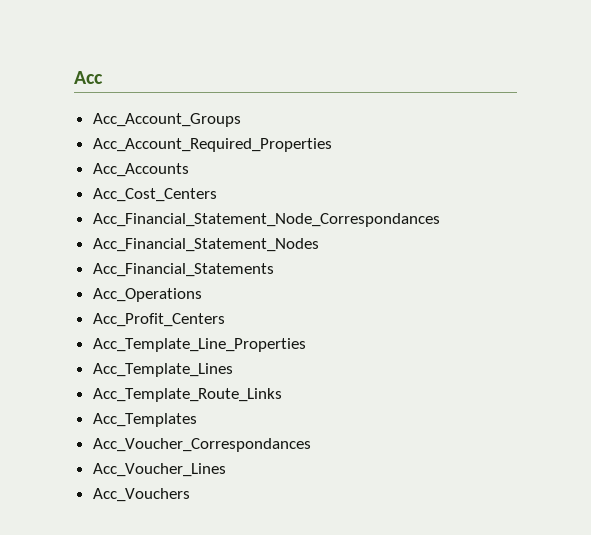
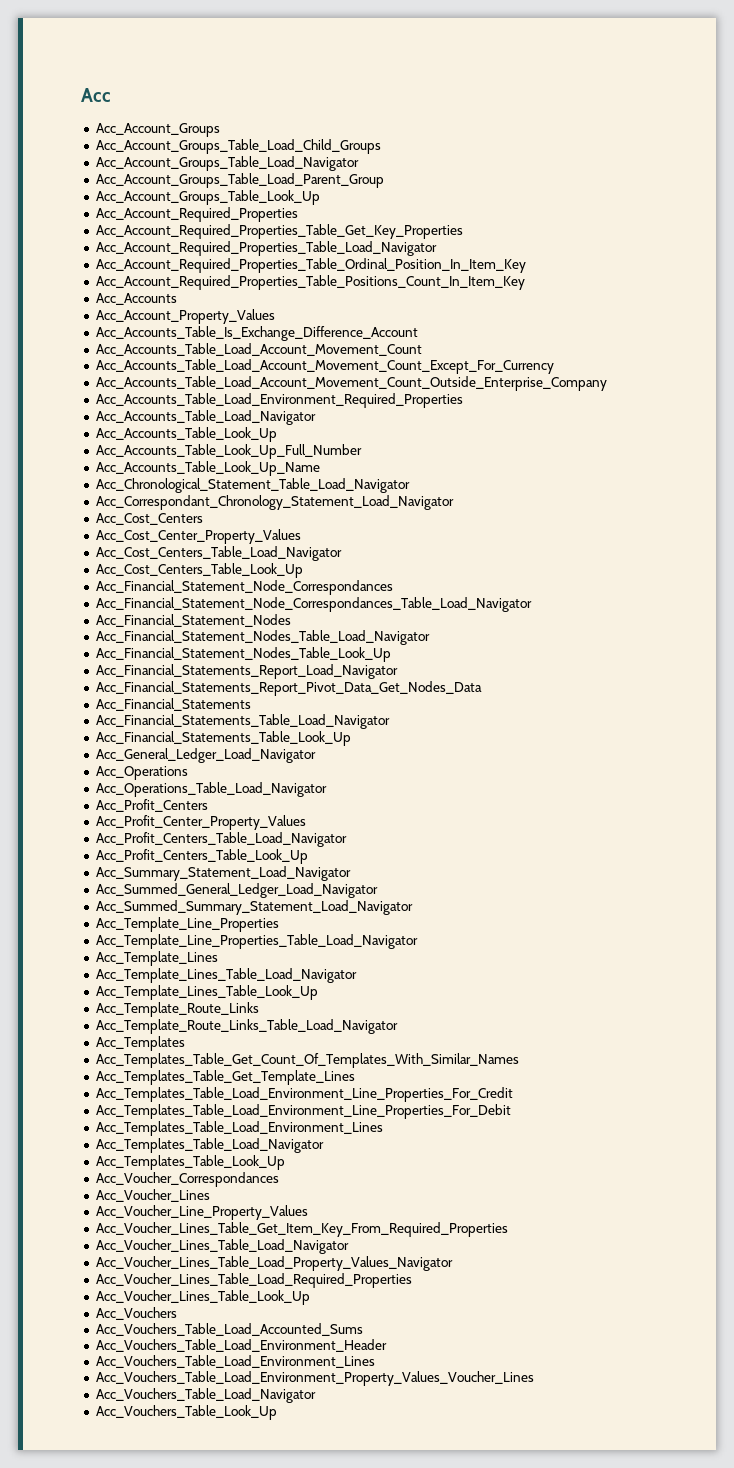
[92,138,332,152] [92,163,189,177] [92,188,217,202] Acc_Account_Required_Properties // Acc_Accounts // Acc_Cost_Centers -> [95,139,381,154] [95,156,359,171] [95,173,384,188] [95,190,320,205] [95,207,298,222] [95,224,463,239] [95,241,437,256] [95,258,526,273] [95,275,525,290] [95,293,177,305] [95,309,275,324] [95,326,418,341] [95,343,422,356] [95,359,554,374] [95,376,607,391] [95,393,463,408] [95,410,316,425] [95,427,277,442] [95,444,362,459] [95,461,320,476] [95,478,410,493] [95,495,454,510] [95,513,203,525] [95,529,301,544] [95,546,342,561] [95,563,303,578] Acc_Account_Groups_Table_Load_Child_Groups // Acc_Account_Groups_Table_Load_Navigator // Acc_Account_Groups_Table_Load_Parent_Group // Acc_Account_Groups_Table_Look_Up // Acc_Account_Required_Properties // Acc_Account_Required_Properties_Table_Get_Key_Properties // Acc_Account_Required_Properties_Table_Load_Navigator // Acc_Account_Required_Properties_Table_Ordinal_Position_In_Item_Key // Acc_Account_Required_Properties_Table_Positions_Count_In_Item_Key // Acc_Accounts // Acc_Account_Property_Values // Acc_Accounts_Table_Is_Exchange_Difference_Account // Acc_Accounts_Table_Load_Account_Movement_Count // Acc_Accounts_Table_Load_Account_Movement_Count_Except_For_Currency // Acc_Accounts_Table_Load_Account_Movement_Count_Outside_Enterprise_Company // Acc_Accounts_Table_Load_Environment_Required_Properties // Acc_Accounts_Table_Load_Navigator // Acc_Accounts_Table_Look_Up // Acc_Accounts_Table_Look_Up_Full_Number // Acc_Accounts_Table_Look_Up_Name // Acc_Chronological_Statement_Table_Load_Navigator // Acc_Correspondant_Chronology_Statement_Load_Navigator // Acc_Cost_Centers // Acc_Cost_Center_Property_Values // Acc_Cost_Centers_Table_Load_Navigator // Acc_Cost_Centers_Table_Look_Up
(440, 220) none -> [95,597,532,612] // Acc_Financial_Statement_Node_Correspondances_Table_Load_Navigator
[92,263,274,277] Acc_Financial_Statements -> [95,630,430,645] [95,647,391,662] [95,664,398,679] [95,681,482,696] [95,698,251,711] [95,714,390,729] [95,731,351,746] [95,748,316,763] Acc_Financial_Statement_Nodes_Table_Load_Navigator // Acc_Financial_Statement_Nodes_Table_Look_Up // Acc_Financial_Statements_Report_Load_Navigator // Acc_Financial_Statements_Report_Pivot_Data_Get_Nodes_Data // Acc_Financial_Statements // Acc_Financial_Statements_Table_Load_Navigator // Acc_Financial_Statements_Table_Look_Up // Acc_General_Ledger_Load_Navigator
(202, 295) none -> [95,782,327,797] // Acc_Operations_Table_Load_Navigator
(225, 320) none -> [95,815,306,830] [95,832,347,847] [95,849,308,864] [95,866,351,881] [95,883,378,898] [95,900,413,915] // Acc_Profit_Center_Property_Values // Acc_Profit_Centers_Table_Load_Navigator // Acc_Profit_Centers_Table_Look_Up // Acc_Summary_Statement_Load_Navigator // Acc_Summed_General_Ledger_Load_Navigator // Acc_Summed_Summary_Statement_Load_Navigator
(306, 345) none -> [95,934,418,949] // Acc_Template_Line_Properties_Table_Load_Navigator
(233, 370) none -> [95,968,357,983] [95,985,318,1000] // Acc_Template_Lines_Table_Load_Navigator // Acc_Template_Lines_Table_Look_Up
(282, 395) none -> [95,1019,398,1034] // Acc_Template_Route_Links_Table_Load_Navigator
[92,438,311,452] [92,463,226,477] [92,488,190,502] Acc_Voucher_Correspondances // Acc_Voucher_Lines // Acc_Vouchers -> [95,1053,519,1068] [95,1070,355,1085] [95,1087,513,1102] [95,1104,511,1119] [95,1121,383,1136] [95,1138,324,1153] [95,1155,285,1170] [95,1172,279,1187] [95,1189,210,1202] [95,1205,308,1220] [95,1222,508,1237] [95,1239,349,1254] [95,1256,453,1271] [95,1273,412,1288] [95,1290,310,1305] [95,1307,177,1320] [95,1323,363,1336] [95,1339,387,1352] [95,1355,375,1368] [95,1371,534,1386] [95,1388,316,1403] [95,1405,277,1420] Acc_Templates_Table_Get_Count_Of_Templates_With_Similar_Names // Acc_Templates_Table_Get_Template_Lines // Acc_Templates_Table_Load_Environment_Line_Properties_For_Credit // Acc_Templates_Table_Load_Environment_Line_Properties_For_Debit // Acc_Templates_Table_Load_Environment_Lines // Acc_Templates_Table_Load_Navigator // Acc_Templates_Table_Look_Up // Acc_Voucher_Correspondances // Acc_Voucher_Lines // Acc_Voucher_Line_Property_Values // Acc_Voucher_Lines_Table_Get_Item_Key_From_Required_Properties // Acc_Voucher_Lines_Table_Load_Navigator // Acc_Voucher_Lines_Table_Load_Property_Values_Navigator // Acc_Voucher_Lines_Table_Load_Required_Properties // Acc_Voucher_Lines_Table_Look_Up // Acc_Vouchers // Acc_Vouchers_Table_Load_Accounted_Sums // Acc_Vouchers_Table_Load_Environment_Header // Acc_Vouchers_Table_Load_Environment_Lines // Acc_Vouchers_Table_Load_Environment_Property_Values_Voucher_Lines // Acc_Vouchers_Table_Load_Navigator // Acc_Vouchers_Table_Look_Up

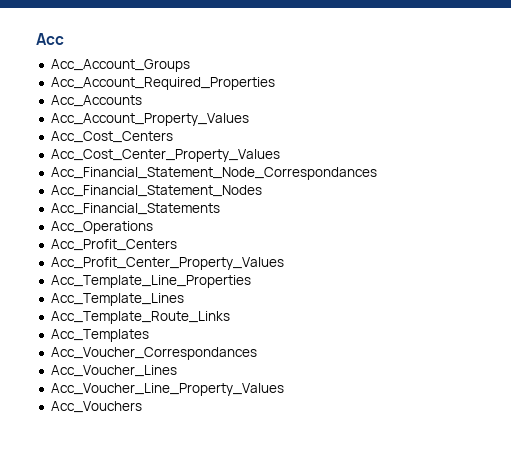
[95,139,381,154] [95,156,359,171] [95,173,384,188] [95,190,320,205] [95,207,298,222] [95,224,463,239] [95,241,437,256] [95,258,526,273] [95,275,525,290] [95,293,177,305] [95,309,275,324] [95,326,418,341] [95,343,422,356] [95,359,554,374] [95,376,607,391] [95,393,463,408] [95,410,316,425] [95,427,277,442] [95,444,362,459] [95,461,320,476] [95,478,410,493] [95,495,454,510] Acc_Account_Groups_Table_Load_Child_Groups // Acc_Account_Groups_Table_Load_Navigator // Acc_Account_Groups_Table_Load_Parent_Group // Acc_Account_Groups_Table_Look_Up // Acc_Account_Required_Properties // Acc_Account_Required_Properties_Table_Get_Key_Properties // Acc_Account_Required_Properties_Table_Load_Navigator // Acc_Account_Required_Properties_Table_Ordinal_Position_In_Item_Key // Acc_Account_Required_Properties_Table_Positions_Count_In_Item_Key // Acc_Accounts // Acc_Account_Property_Values // Acc_Accounts_Table_Is_Exchange_Difference_Account // Acc_Accounts_Table_Load_Account_Movement_Count // Acc_Accounts_Table_Load_Account_Movement_Count_Except_For_Currency // Acc_Accounts_Table_Load_Account_Movement_Count_Outside_Enterprise_Company // Acc_Accounts_Table_Load_Environment_Required_Properties // Acc_Accounts_Table_Load_Navigator // Acc_Accounts_Table_Look_Up // Acc_Accounts_Table_Look_Up_Full_Number // Acc_Accounts_Table_Look_Up_Name // Acc_Chronological_Statement_Table_Load_Navigator // Acc_Correspondant_Chronology_Statement_Load_Navigator -> [50,77,275,90] [50,95,142,107] [50,113,249,126] Acc_Account_Required_Properties // Acc_Accounts // Acc_Account_Property_Values
[95,546,342,561] [95,563,303,578] // Acc_Cost_Centers_Table_Load_Navigator // Acc_Cost_Centers_Table_Look_Up -> (280, 155) none
[95,597,532,612] // Acc_Financial_Statement_Node_Correspondances_Table_Load_Navigator -> (377, 173) none
[95,630,430,645] [95,647,391,662] [95,664,398,679] [95,681,482,696] [95,698,251,711] [95,714,390,729] [95,731,351,746] [95,748,316,763] Acc_Financial_Statement_Nodes_Table_Load_Navigator // Acc_Financial_Statement_Nodes_Table_Look_Up // Acc_Financial_Statements_Report_Load_Navigator // Acc_Financial_Statements_Report_Pivot_Data_Get_Nodes_Data // Acc_Financial_Statements // Acc_Financial_Statements_Table_Load_Navigator // Acc_Financial_Statements_Table_Look_Up // Acc_General_Ledger_Load_Navigator -> [50,203,220,215] Acc_Financial_Statements
[95,782,327,797] // Acc_Operations_Table_Load_Navigator -> (153, 227) none
[95,832,347,847] [95,849,308,864] [95,866,351,881] [95,883,378,898] [95,900,413,915] // Acc_Profit_Centers_Table_Load_Navigator // Acc_Profit_Centers_Table_Look_Up // Acc_Summary_Statement_Load_Navigator // Acc_Summed_General_Ledger_Load_Navigator // Acc_Summed_Summary_Statement_Load_Navigator -> (284, 263) none
[95,934,418,949] // Acc_Template_Line_Properties_Table_Load_Navigator -> (251, 281) none
[95,968,357,983] [95,985,318,1000] // Acc_Template_Lines_Table_Load_Navigator // Acc_Template_Lines_Table_Look_Up -> (184, 299) none
[95,1019,398,1034] // Acc_Template_Route_Links_Table_Load_Navigator -> (230, 317) none
[95,1053,519,1068] [95,1070,355,1085] [95,1087,513,1102] [95,1104,511,1119] [95,1121,383,1136] [95,1138,324,1153] [95,1155,285,1170] [95,1172,279,1187] [95,1189,210,1202] [95,1205,308,1220] [95,1222,508,1237] [95,1239,349,1254] [95,1256,453,1271] [95,1273,412,1288] [95,1290,310,1305] [95,1307,177,1320] [95,1323,363,1336] [95,1339,387,1352] [95,1355,375,1368] [95,1371,534,1386] [95,1388,316,1403] [95,1405,277,1420] Acc_Templates_Table_Get_Count_Of_Templates_With_Similar_Names // Acc_Templates_Table_Get_Template_Lines // Acc_Templates_Table_Load_Environment_Line_Properties_For_Credit // Acc_Templates_Table_Load_Environment_Line_Properties_For_Debit // Acc_Templates_Table_Load_Environment_Lines // Acc_Templates_Table_Load_Navigator // Acc_Templates_Table_Look_Up // Acc_Voucher_Correspondances // Acc_Voucher_Lines // Acc_Voucher_Line_Property_Values // Acc_Voucher_Lines_Table_Get_Item_Key_From_Required_Properties // Acc_Voucher_Lines_Table_Load_Navigator // Acc_Voucher_Lines_Table_Load_Property_Values_Navigator // Acc_Voucher_Lines_Table_Load_Required_Properties // Acc_Voucher_Lines_Table_Look_Up // Acc_Vouchers // Acc_Vouchers_Table_Load_Accounted_Sums // Acc_Vouchers_Table_Load_Environment_Header // Acc_Vouchers_Table_Load_Environment_Lines // Acc_Vouchers_Table_Load_Environment_Property_Values_Voucher_Lines // Acc_Vouchers_Table_Load_Navigator // Acc_Vouchers_Table_Look_Up -> [50,347,257,360] [50,365,177,377] [50,383,284,396] [50,401,142,413] Acc_Voucher_Correspondances // Acc_Voucher_Lines // Acc_Voucher_Line_Property_Values // Acc_Vouchers

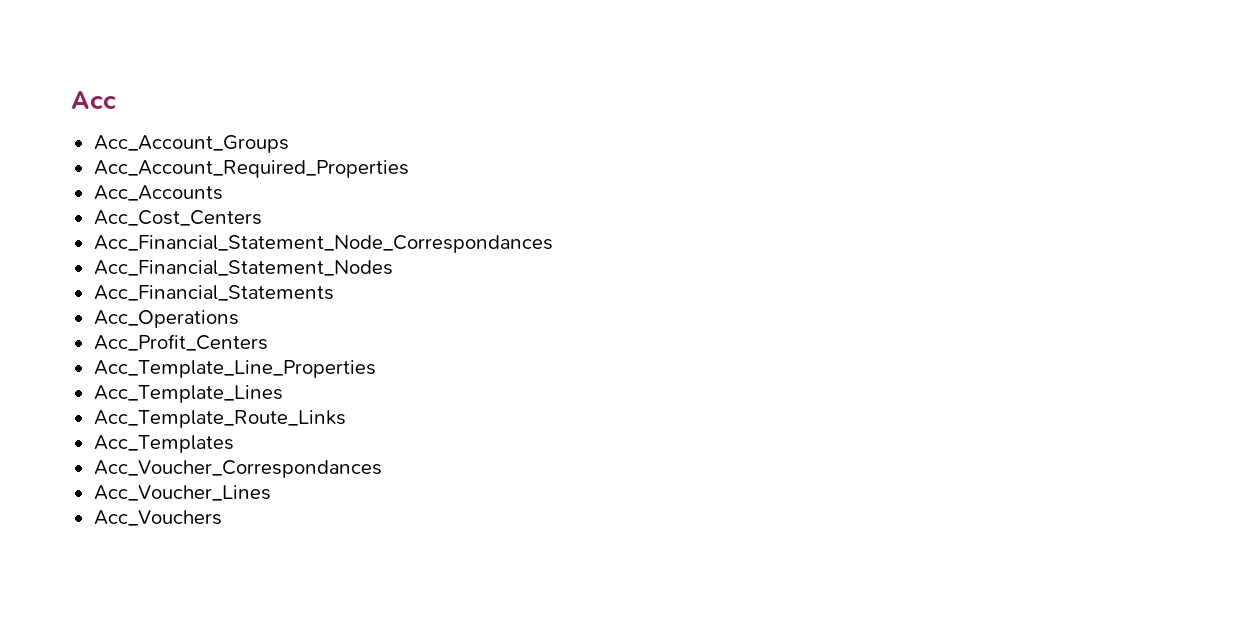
[50,113,249,126] // Acc_Account_Property_Values -> (223, 193) none
[50,149,280,162] // Acc_Cost_Center_Property_Values -> (262, 218) none
[50,257,284,270] // Acc_Profit_Center_Property_Values -> (268, 342) none
[50,383,284,396] // Acc_Voucher_Line_Property_Values -> (271, 493) none

